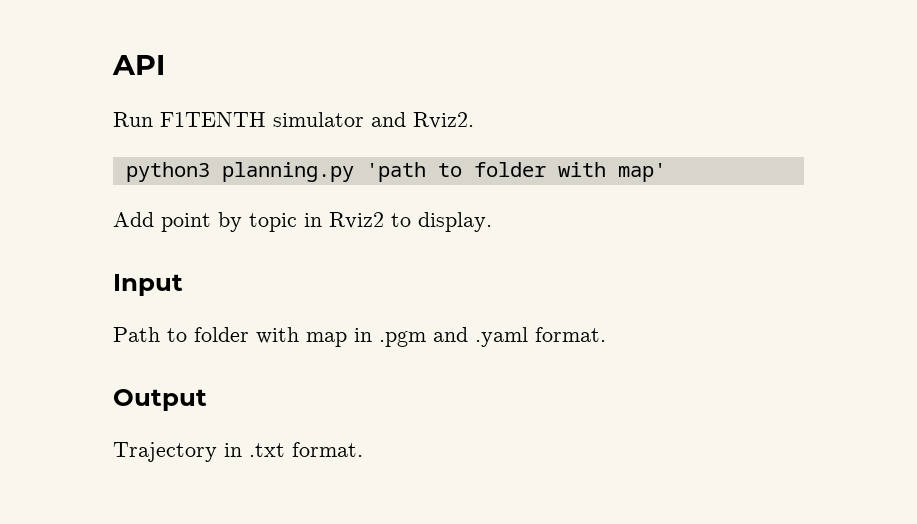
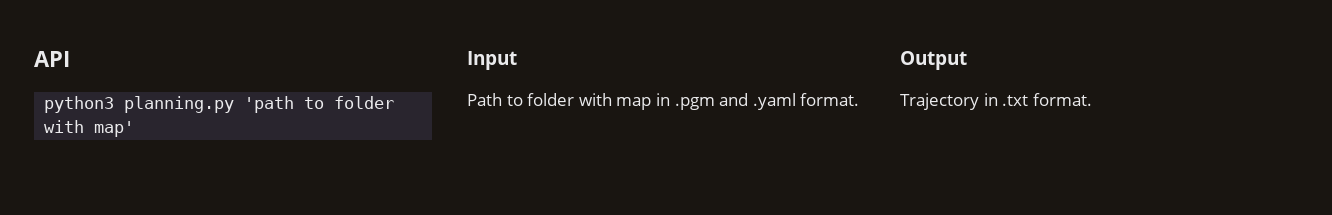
[113,112,474,129] // Run F1TENTH simulator and Rviz2. -> (70, 59) none
[113,212,492,232] // Add point by topic in Rviz2 to display. -> (135, 129) none

